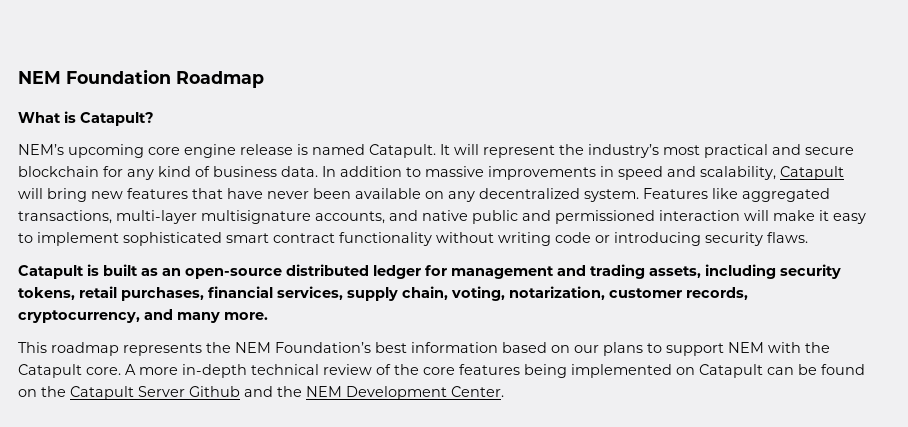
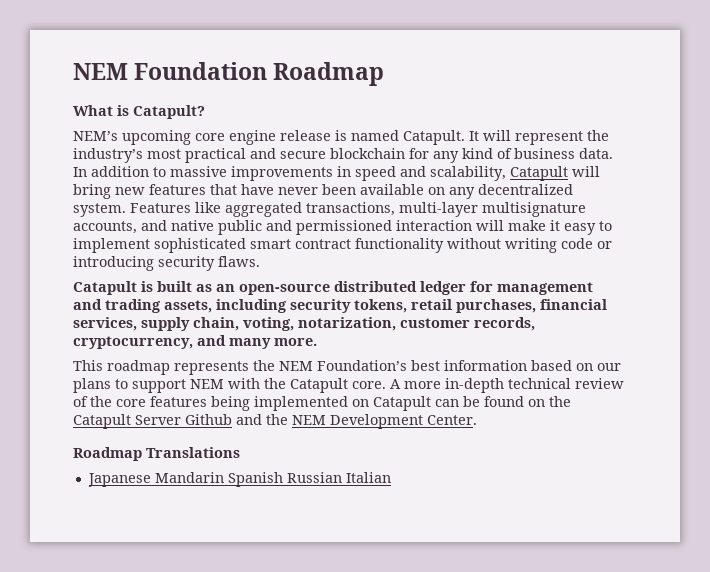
(504, 391) none -> [73,447,240,461] [87,472,391,487] // Roadmap Translations // Japanese Mandarin Spanish Russian Italian

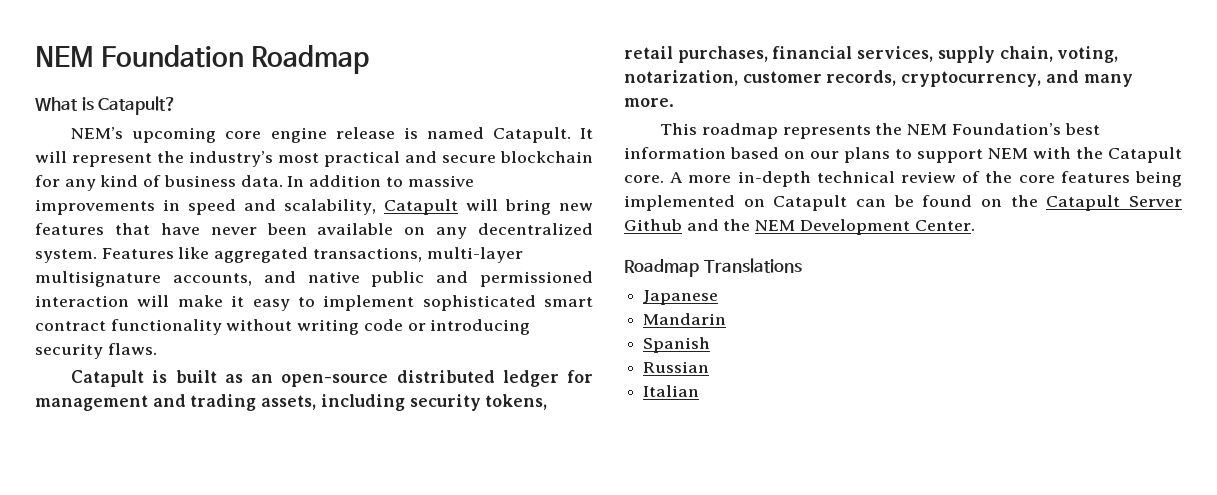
(151, 480) none -> (719, 297) //
(224, 477) none -> (727, 319) //
(283, 479) none -> (711, 345) //
(342, 477) none -> (710, 367) //

